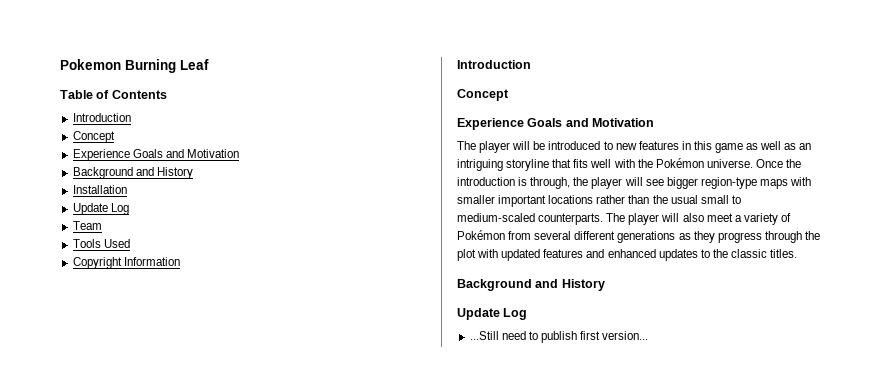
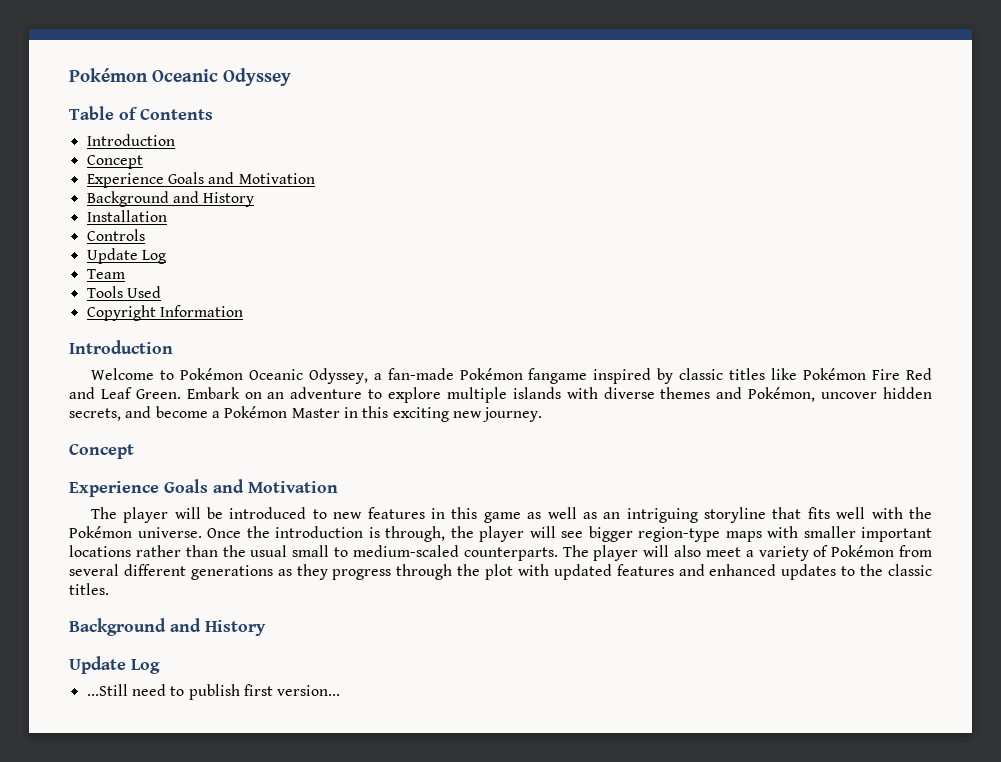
[60,59,209,73] Pokemon Burning Leaf -> [69,68,291,86] Pokémon Oceanic Odyssey
(127, 189) none -> [86,229,145,241] // Controls
(531, 64) none -> [90,368,932,384] [69,387,932,403] [69,406,543,422] // Welcome to Pokémon Oceanic Odyssey, a fan-made Pokémon fangame inspired by classic titles like Pokémon Fire Red and Leaf Green. Embark on an adventure to explore multiple islands with diverse themes and Pokémon, uncover hidden secrets, and become a Pokémon Master in this exciting new journey.

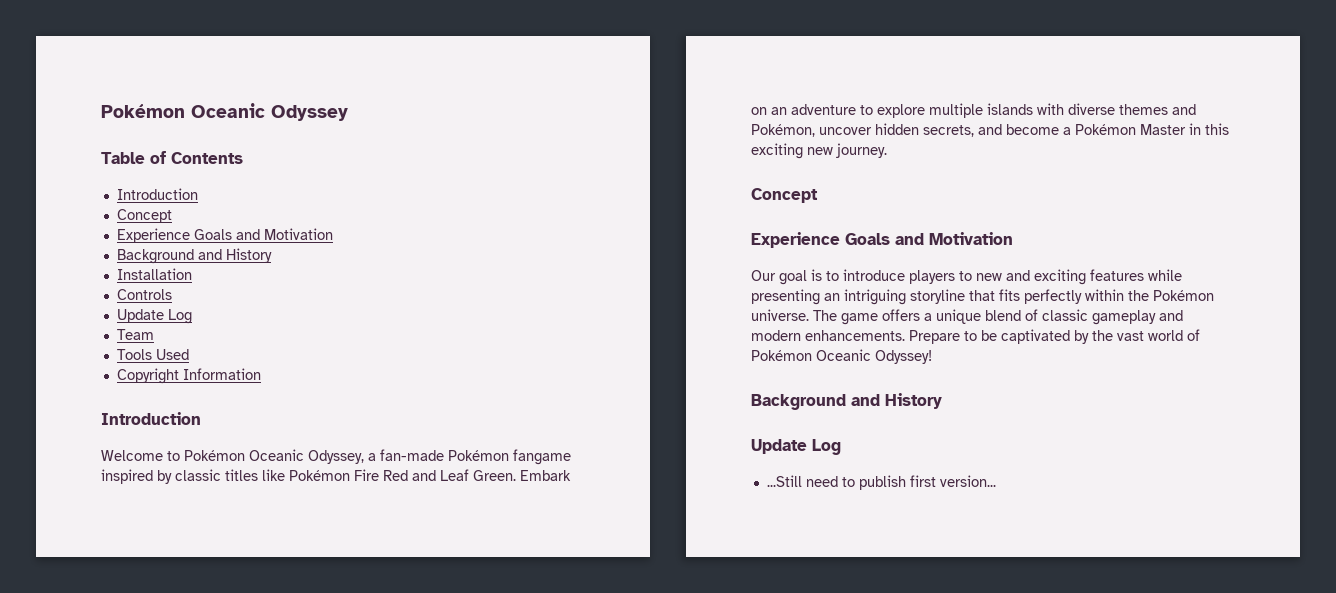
[90,507,597,523] The player will be introduced to new features in this game as well as -> [751,269,1182,285] [751,289,820,305] Our goal is to introduce players to new and exciting features while presenting
[836,507,903,519] well with -> [1024,289,1124,304] perfectly within
[207,526,932,542] [69,545,933,561] [69,564,932,580] [69,583,109,595] Once the introduction is through, the player will see bigger region-type maps with smaller important locations rather than the usual small to medium-scaled counterparts. The player will also meet a variety of Pokémon from several different generations as they progress through the plot with updated features and enhanced updates to the classic titles. -> [813,309,1183,325] [751,329,1200,344] [751,349,932,364] The game offers a unique blend of classic gameplay and modern enhancements. Prepare to be captivated by the vast world of Pokémon Oceanic Odyssey!

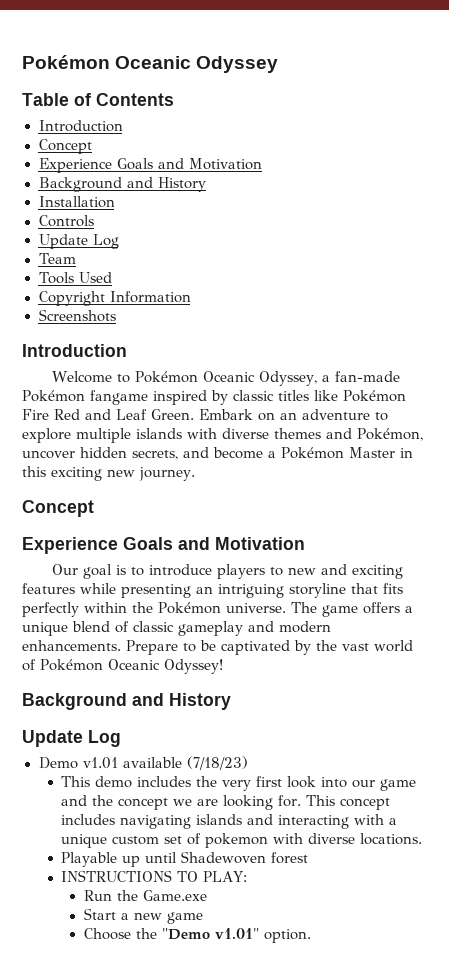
(261, 374) none -> [38,309,116,322] // Screenshots
[766,475,996,490] ...Still need to publish first version... -> [38,756,248,770] [61,776,417,791] [61,795,391,810] [61,814,398,829] [61,833,423,848] [61,851,309,867] [61,870,248,882] [83,890,207,901] [83,908,203,924] [83,928,311,943] Demo v1.01 available (7/18/23) // This demo includes the very first look into our game and the concept we are looking for. This concept includes navigating islands and interacting with a unique custom set of pokemon with diverse locations. // Playable up until Shadewoven forest // INSTRUCTIONS TO PLAY: // Run the Game.exe // Start a new game // Choose the "Demo v1.01" option.

